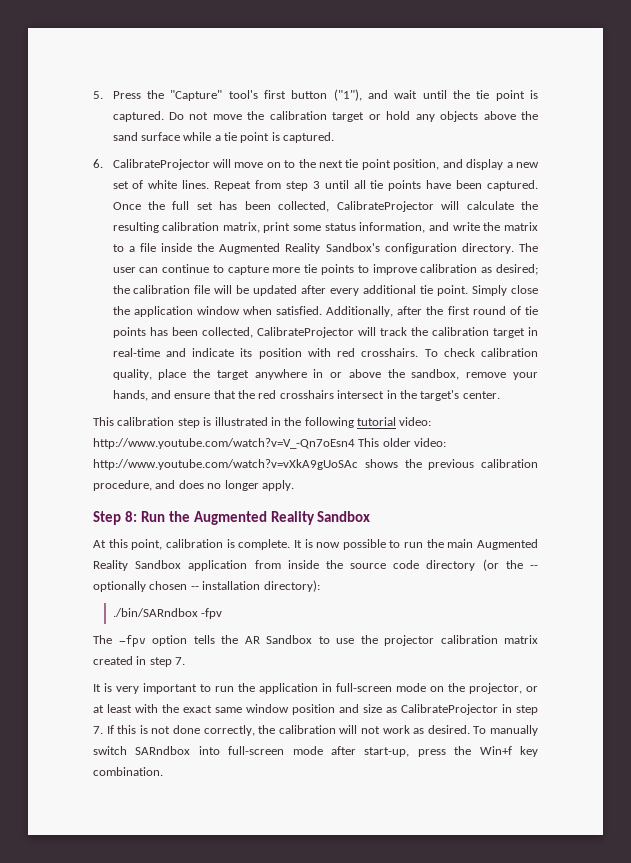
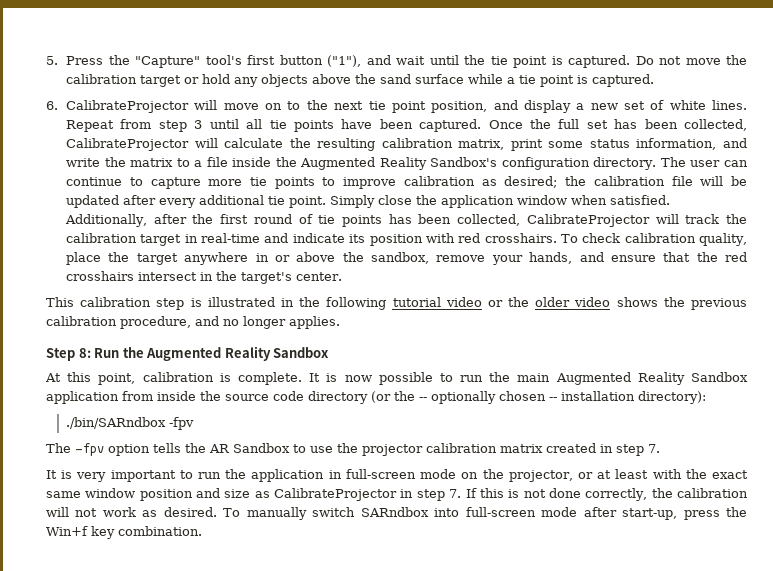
[399,417,432,426] [93,438,447,449] [93,459,358,470] video: http://www.youtube.com/watch?v=V_-Qn7oEsn4 This older video: http://www.youtube.com/watch?v=vXkA9gUoSAc -> [445,297,611,307] video or the older video
[178,480,204,489] does -> (219, 321) none
[261,480,294,491] apply. -> [289,316,340,329] applies.

